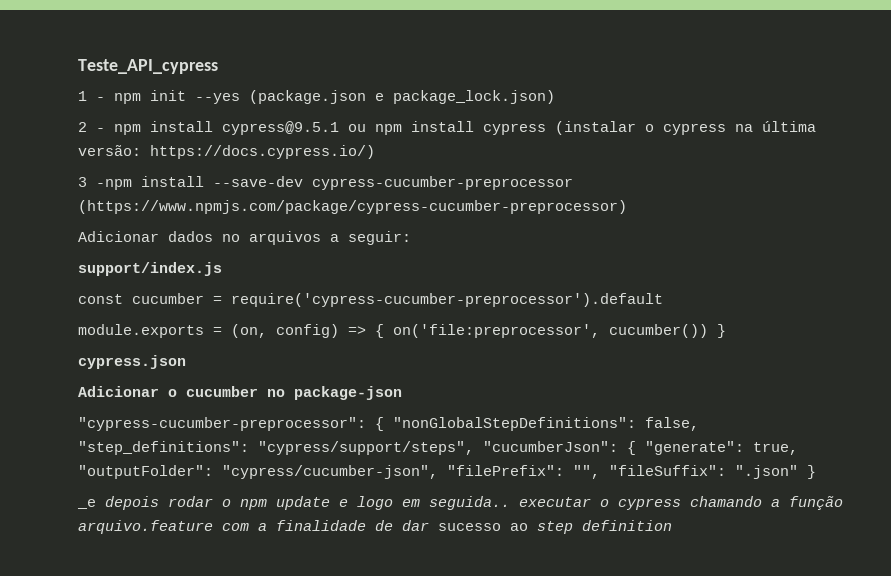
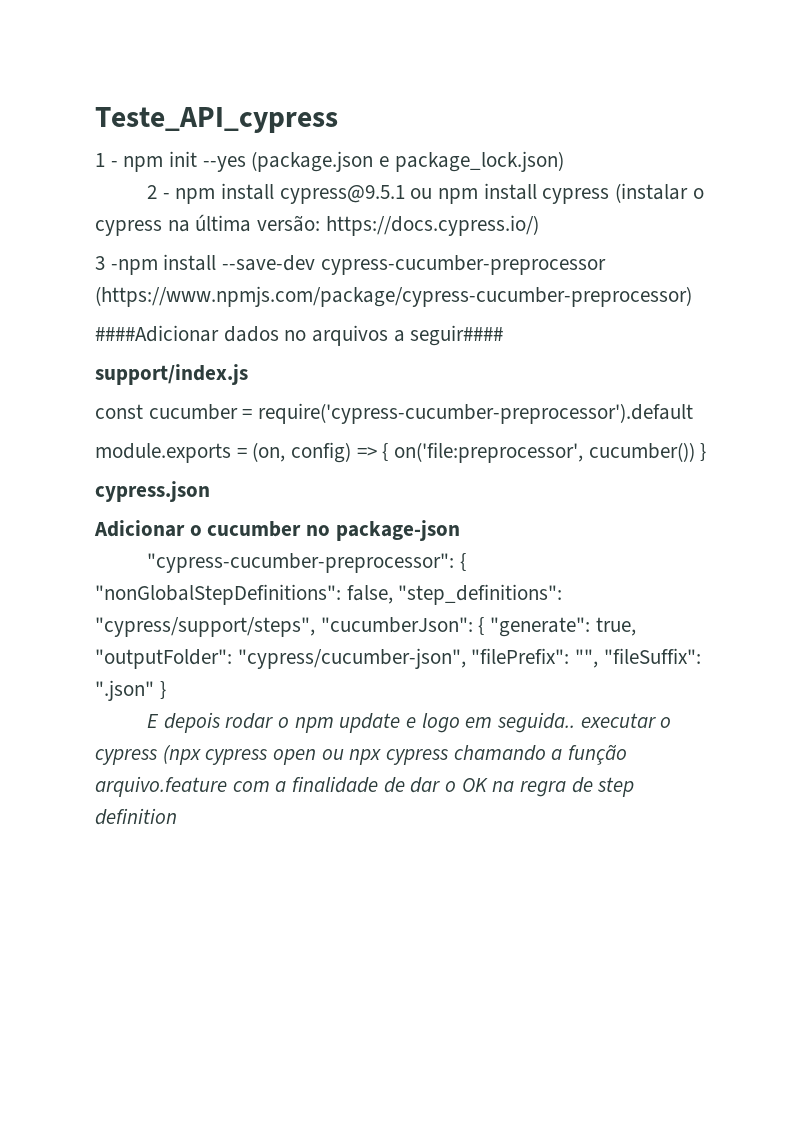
[78,231,159,242] Adicionar -> [95,325,219,342] ####Adicionar
[348,231,411,245] seguir: -> [410,325,504,346] seguir####
[77,499,96,509] _e -> [147,714,160,728] E
(681, 504) none -> [162,744,449,765] (npx cypress open ou npx cypress
[438,523,528,531] sucesso ao -> [445,777,593,797] o OK na regra de

